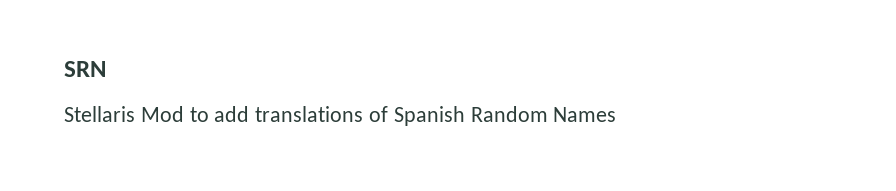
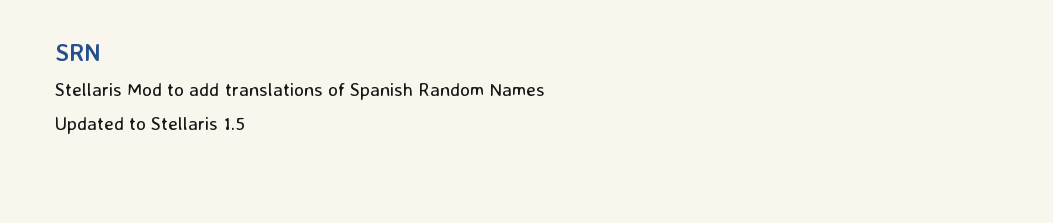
(617, 114) none -> [55,117,246,134] // Updated to Stellaris 1.5

